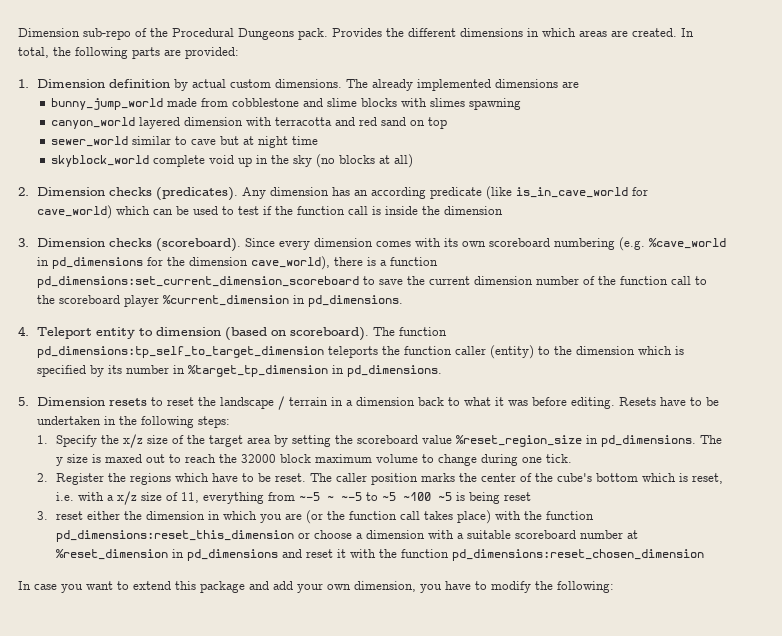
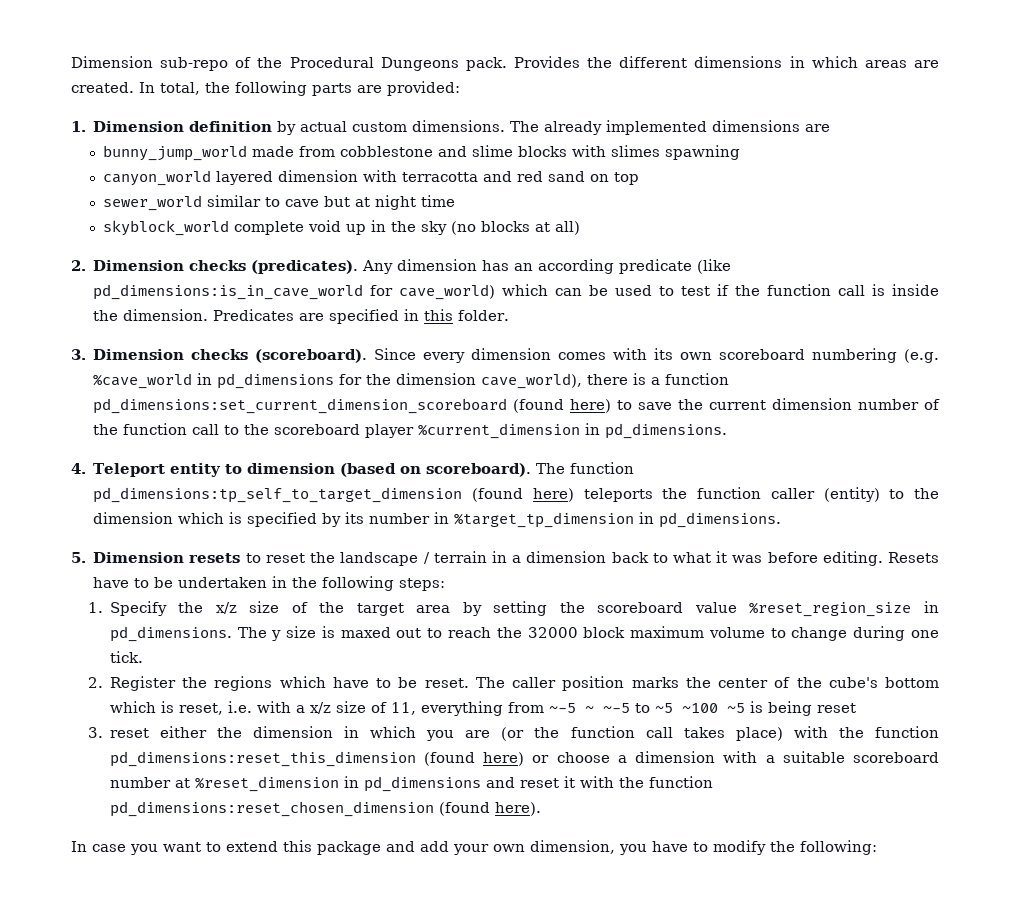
[516,187,629,198] is_in_cave_world -> [93,284,364,300] pd_dimensions:is_in_cave_world
[444,206,504,215] dimension -> [123,309,510,324] dimension. Predicates are specified in this folder.
(360, 282) none -> [513,399,612,413] (found here)
(325, 352) none -> [472,488,574,502] (found here)
(295, 536) none -> [423,752,525,766] (found here)
(705, 555) none -> [438,802,541,816] (found here).

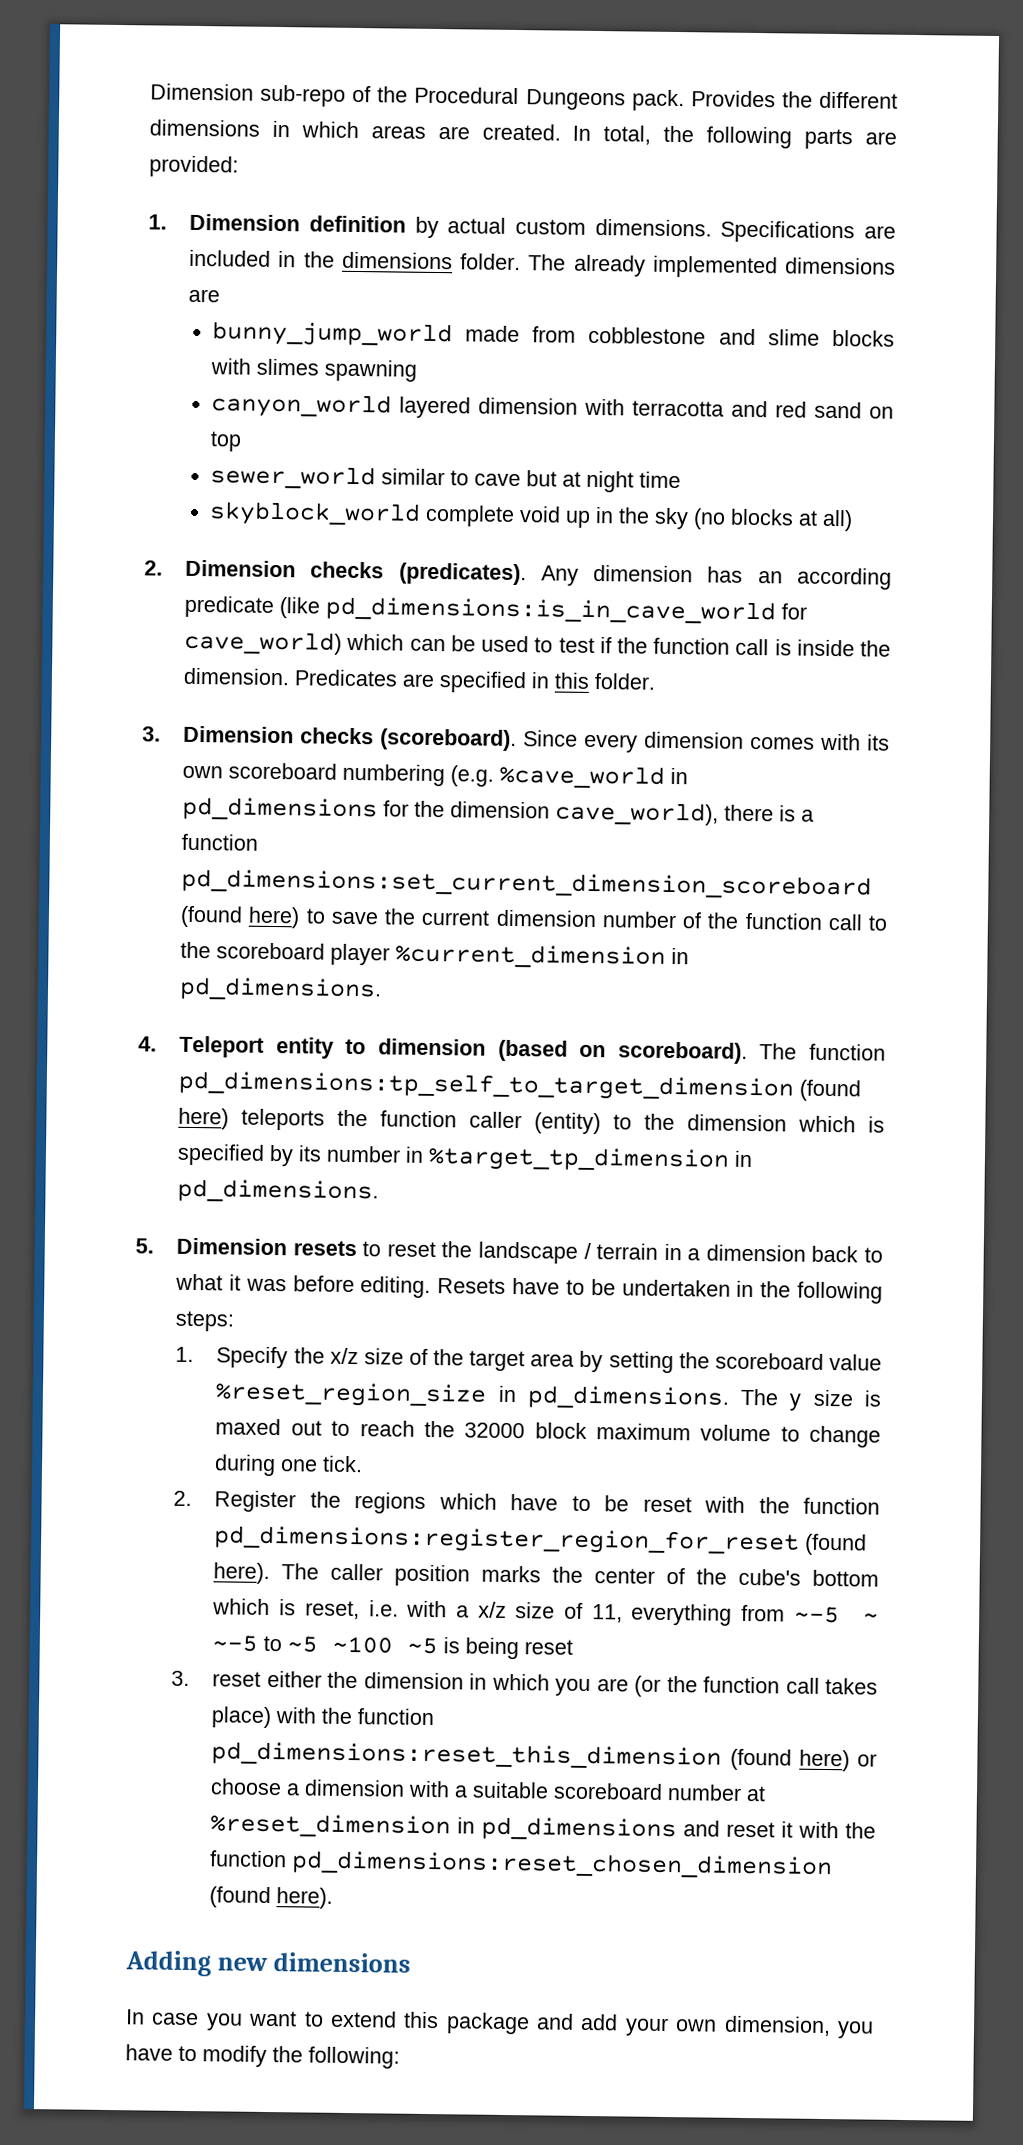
(506, 126) none -> [720,220,896,244] [189,249,522,271] Specifications are included in the dimensions folder.
[424,678,469,688] reset. -> [642,1496,881,1515] [213,1525,868,1556] [213,1562,271,1585] reset with the function pd_dimensions:register_region_for_reset (found here).
(541, 809) none -> [125,1950,411,1977] // Adding new dimensions

